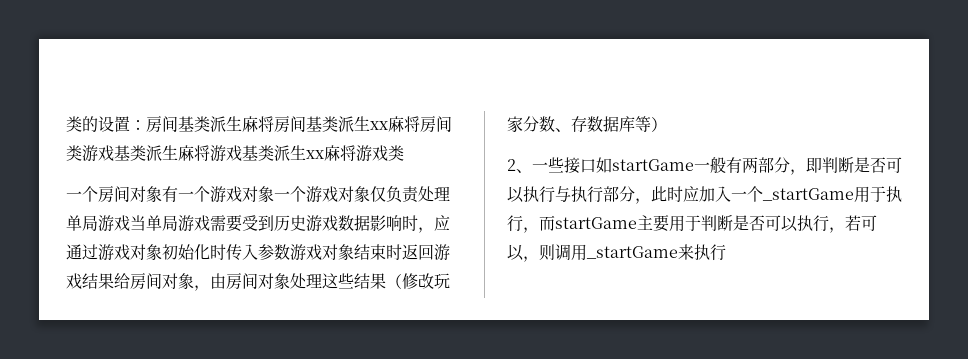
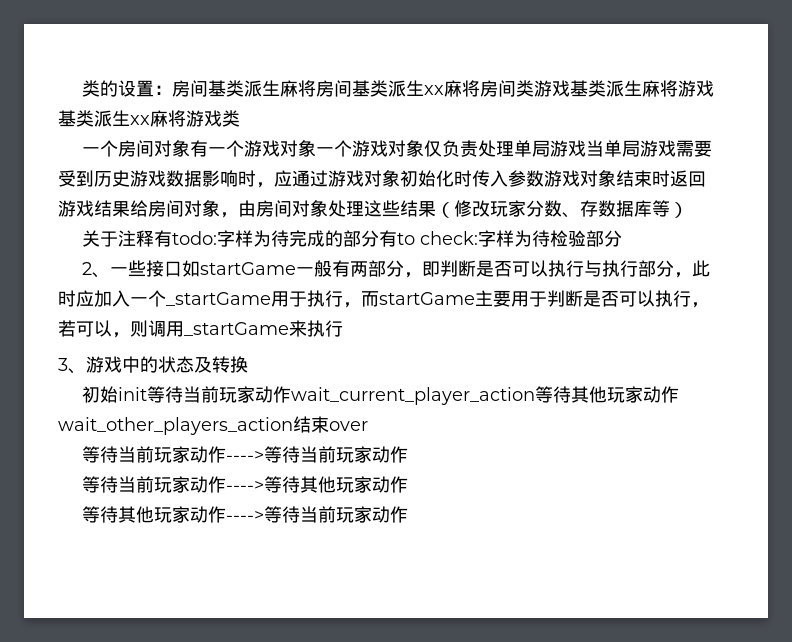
(667, 124) none -> [81,230,622,247] // 关于注释有todo:字样为待完成的部分有to check:字样为待检验部分
(726, 252) none -> [58,356,248,374] [81,386,679,405] [58,416,368,435] [81,446,408,463] [81,476,408,493] [81,506,408,523] // 3、游戏中的状态及转换 // 初始init等待当前玩家动作wait_current_player_action等待其他玩家动作wait_other_players_action结束over // 等待当前玩家动作---->等待当前玩家动作 // 等待当前玩家动作---->等待其他玩家动作 // 等待其他玩家动作---->等待当前玩家动作

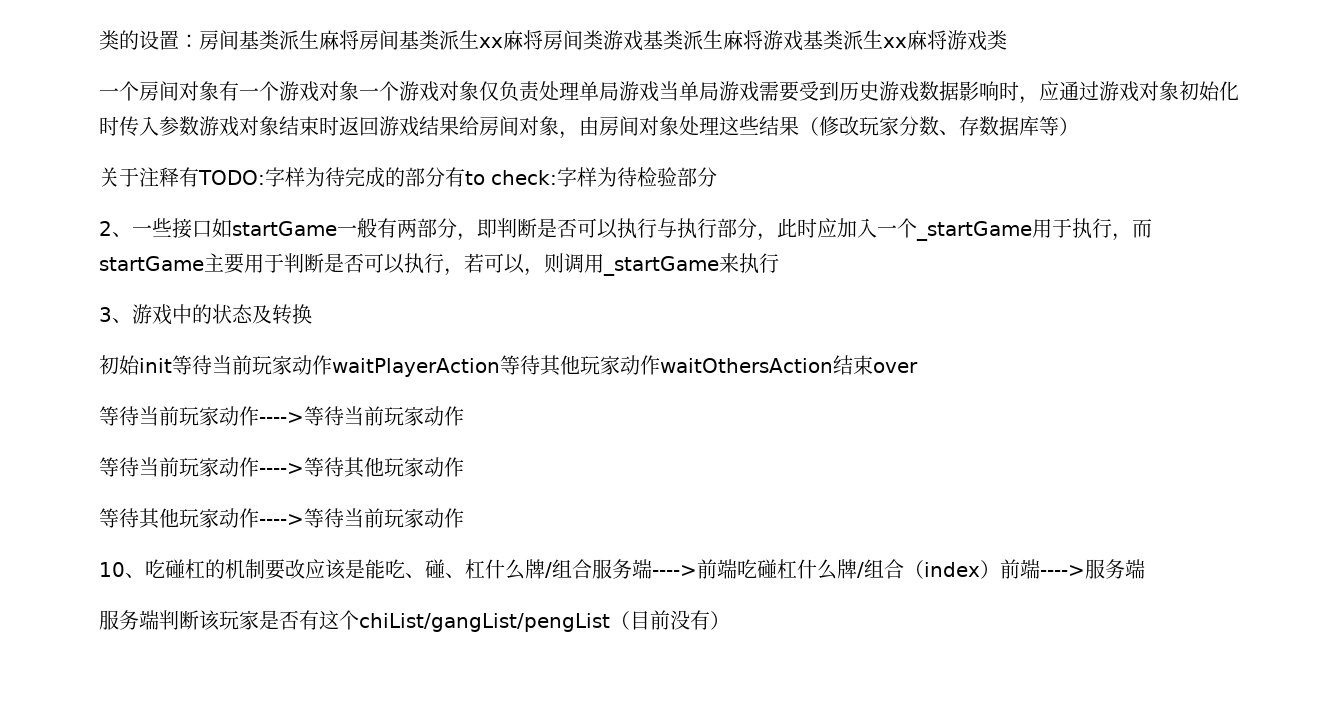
[171,231,217,245] todo: -> [198,170,265,185] TODO:
[290,386,679,405] [58,417,293,435] wait_current_player_action等待其他玩家动作wait_other_players_action -> [332,355,833,377] waitPlayerAction等待其他玩家动作waitOthersAction
(408, 514) none -> [99,559,1145,580] [99,610,730,632] // 10、吃碰杠的机制要改应该是能吃、碰、杠什么牌/组合服务端---->前端吃碰杠什么牌/组合（index）前端---->服务端 // 服务端判断该玩家是否有这个chiList/gangList/pengList（目前没有）

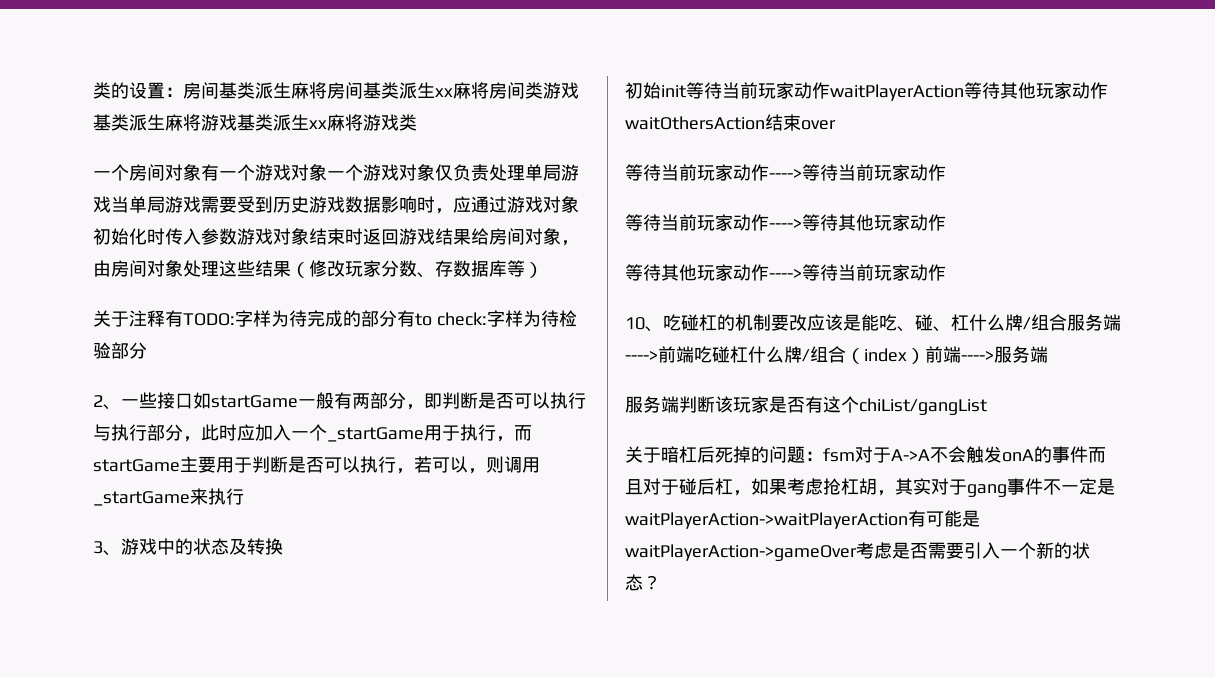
[359,610,730,632] chiList/gangList/pengList（目前没有） -> [859,398,987,415] [625,446,1106,463] [625,478,1115,497] [625,510,980,529] [625,542,1090,561] [625,574,661,591] chiList/gangList // 关于暗杠后死掉的问题：fsm对于A->A不会触发onA的事件而且对于碰后杠，如果考虑抢杠胡，其实对于gang事件不一定是waitPlayerAction->waitPlayerAction有可能是waitPlayerAction->gameOver考虑是否需要引入一个新的状态？

